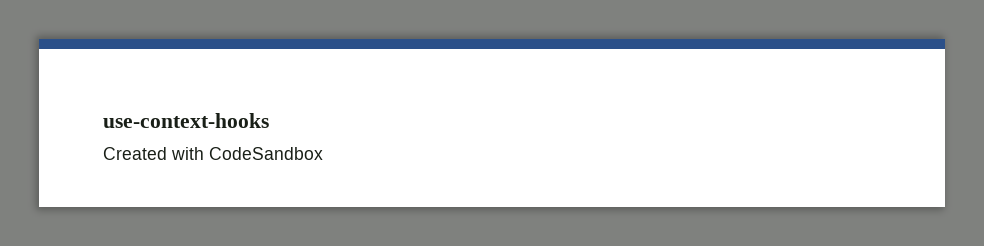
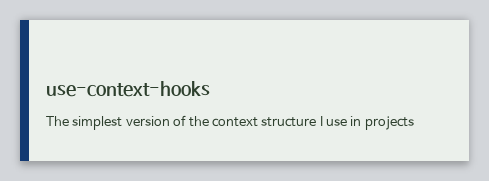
[103,147,323,160] Created with CodeSandbox -> [46,115,414,130] The simplest version of the context structure I use in projects

